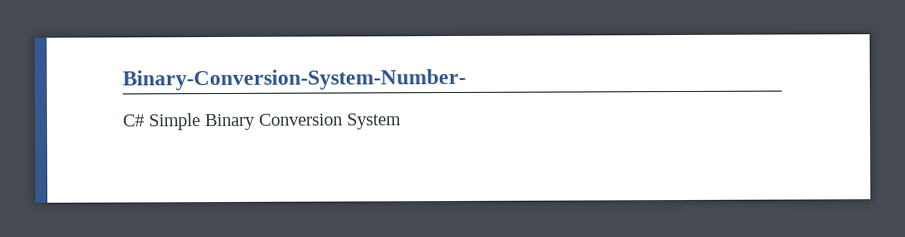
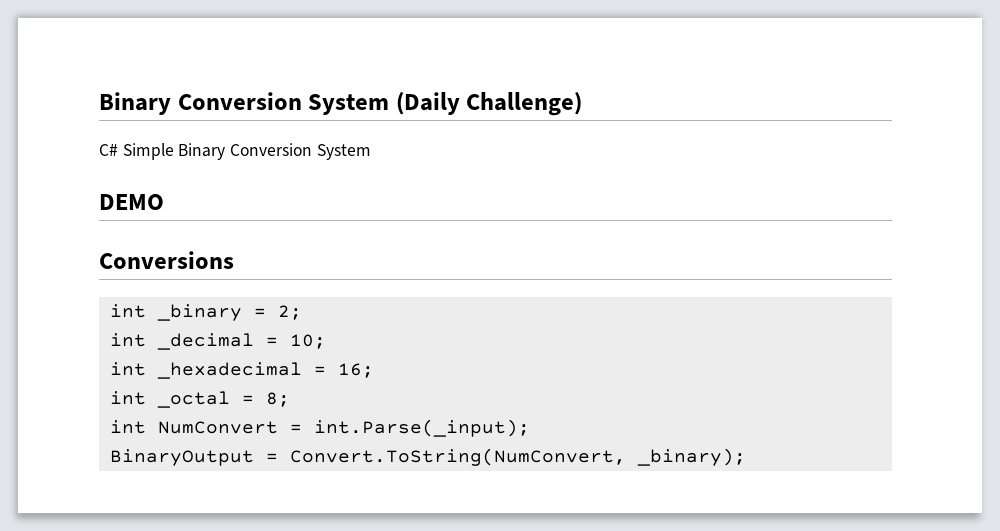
[122,68,466,91] Binary-Conversion-System-Number- -> [99,92,583,116] Binary Conversion System (Daily Challenge)
(402, 121) none -> [99,194,164,210] [99,251,234,269] [109,304,302,321] [109,333,326,350] [109,362,374,379] [109,391,290,408] [109,419,530,437] [109,448,746,466] // DEMO // Conversions // int _binary = 2; // int _decimal = 10; // int _hexadecimal = 16; // int _octal = 8; // int NumConvert = int.Parse(_input); // BinaryOutput = Convert.ToString(NumConvert, _binary);

